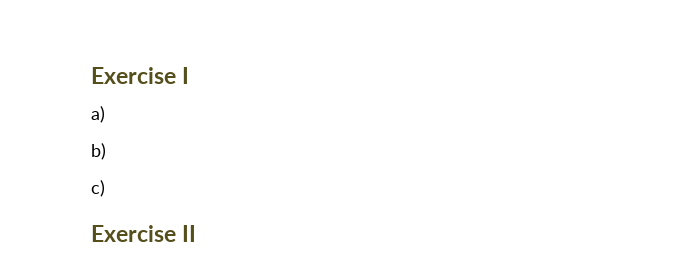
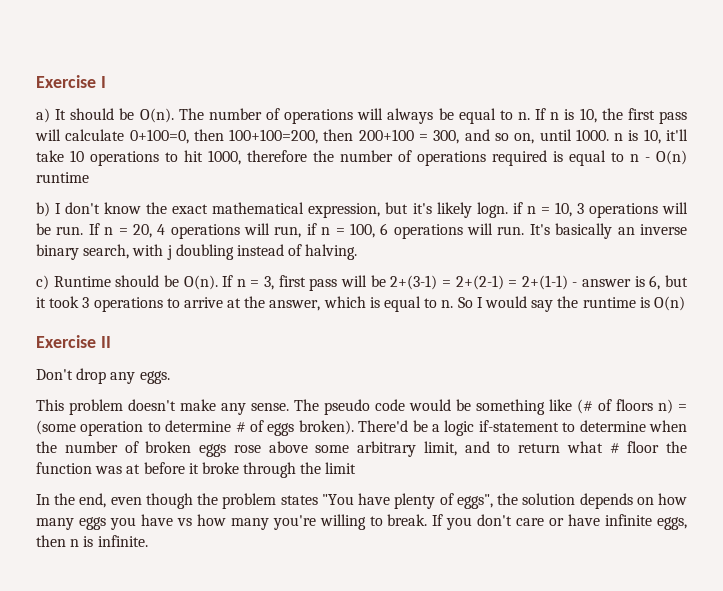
[91,143,106,160] [91,180,105,197] [91,225,197,242] // b) // c) // Exercise II -> [55,108,687,124] [35,129,688,144] [36,150,687,166] [36,172,89,183] [36,202,688,218] [36,223,688,239] [36,244,358,260] [36,275,688,291] [36,296,685,312] [36,335,111,348] [36,368,170,384] [36,399,687,415] [36,420,687,436] [36,441,687,457] [36,462,357,478] [36,493,688,509] [36,514,688,530] [36,535,148,547] It should be O(n). The number of operations will always be equal to n. If n is 10, the first pass will calculate 0+100=0, then 100+100=200, then 200+100 = 300, and so on, until 1000. n is 10, it'll take 10 operations to hit 1000, therefore the number of operations required is equal to n - O(n) runtime // b) I don't know the exact mathematical expression, but it's likely logn. if n = 10, 3 operations will be run. If n = 20, 4 operations will run, if n = 100, 6 operations will run. It's basically an inverse binary search, with j doubling instead of halving. // c) Runtime should be O(n). If n = 3, first pass will be 2+(3-1) = 2+(2-1) = 2+(1-1) - answer is 6, but it took 3 operations to arrive at the answer, which is equal to n. So I would say the runtime is O(n) // Exercise II // Don't drop any eggs. // This problem doesn't make any sense. The pseudo code would be something like (# of floors n) = (some operation to determine # of eggs broken). There'd be a logic if-statement to determine when the number of broken eggs rose above some arbitrary limit, and to return what # floor the function was at before it broke through the limit // In the end, even though the problem states "You have plenty of eggs", the solution depends on how many eggs you have vs how many you're willing to break. If you don't care or have infinite eggs, then n is infinite.

